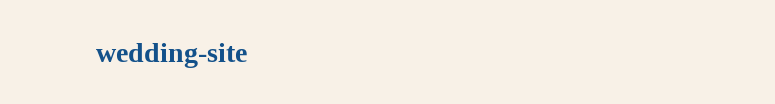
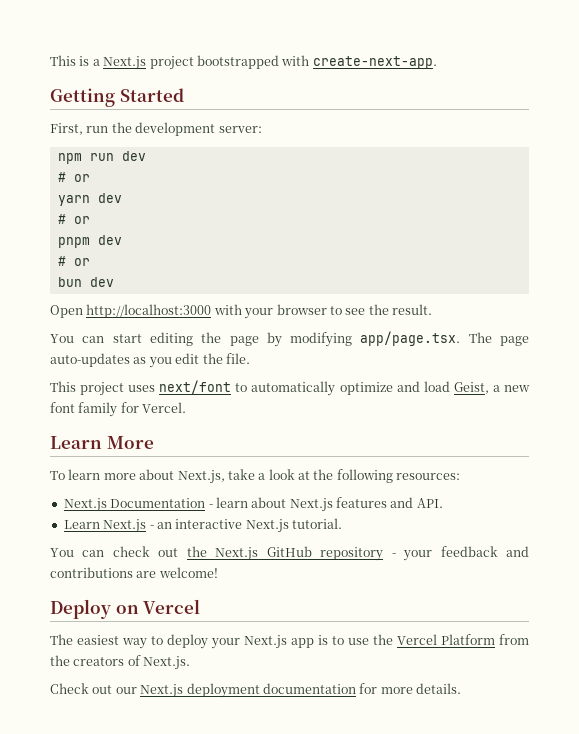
[96,43,247,68] wedding-site -> [50,55,437,70] [50,88,184,107] [50,122,262,136] [57,151,146,164] [57,172,90,182] [57,193,122,206] [57,214,90,224] [57,235,122,248] [57,256,90,266] [57,277,114,287] [50,304,432,319] [50,331,529,347] [50,353,250,368] [50,380,530,396] [50,402,187,417] [50,436,154,449] [50,469,461,484] [63,497,443,512] [63,518,342,533] [50,546,529,561] [50,567,218,578] [50,599,201,619] [50,634,529,649] [50,655,191,670] [50,683,461,698] This is a Next.js project bootstrapped with create-next-app. // Getting Started // First, run the development server: // npm run dev // # or // yarn dev // # or // pnpm dev // # or // bun dev // Open http://localhost:3000 with your browser to see the result. // You can start editing the page by modifying app/page.tsx. The page auto-updates as you edit the file. // This project uses next/font to automatically optimize and load Geist, a new font family for Vercel. // Learn More // To learn more about Next.js, take a look at the following resources: // Next.js Documentation - learn about Next.js features and API. // Learn Next.js - an interactive Next.js tutorial. // You can check out the Next.js GitHub repository - your feedback and contributions are welcome! // Deploy on Vercel // The easiest way to deploy your Next.js app is to use the Vercel Platform from the creators of Next.js. // Check out our Next.js deployment documentation for more details.

